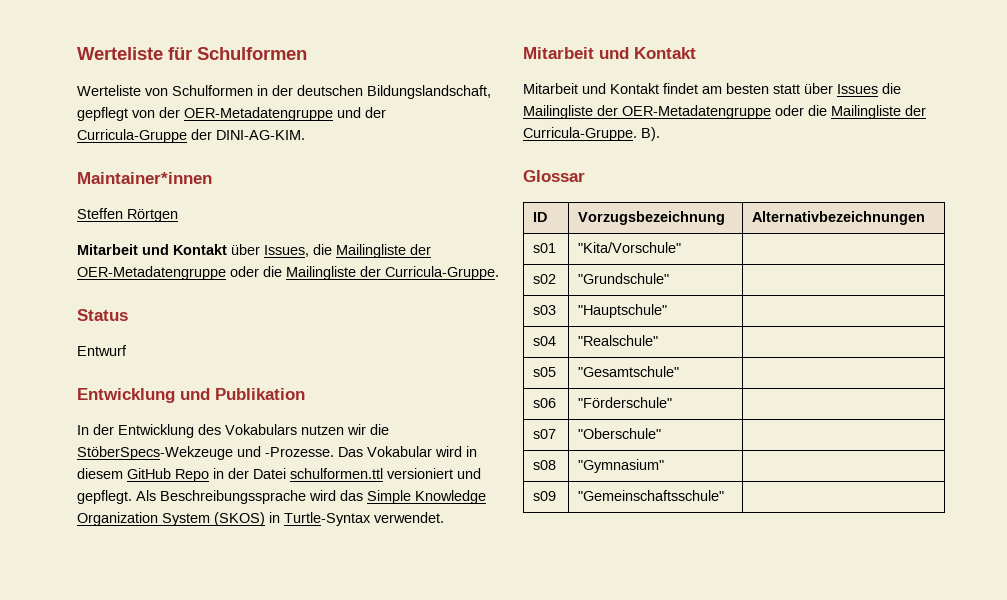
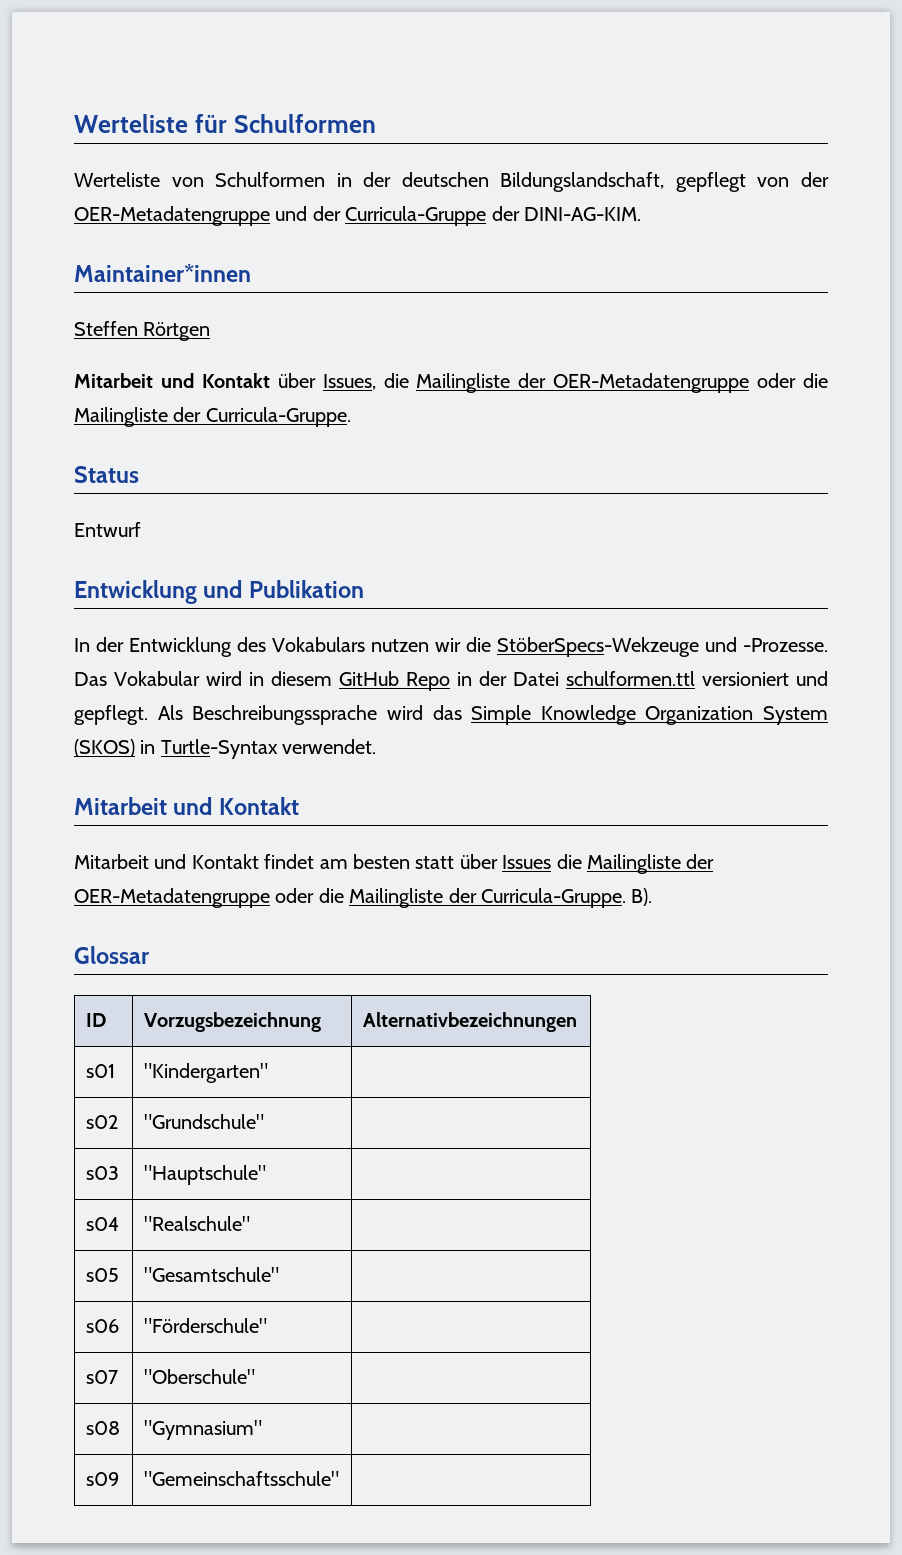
[578,242,682,253] "Kita/Vorschule" -> [143,1063,268,1083] "Kindergarten"

